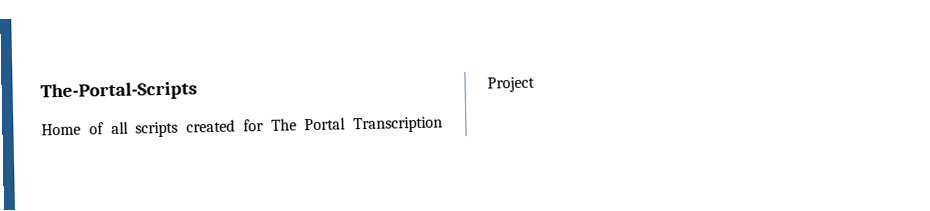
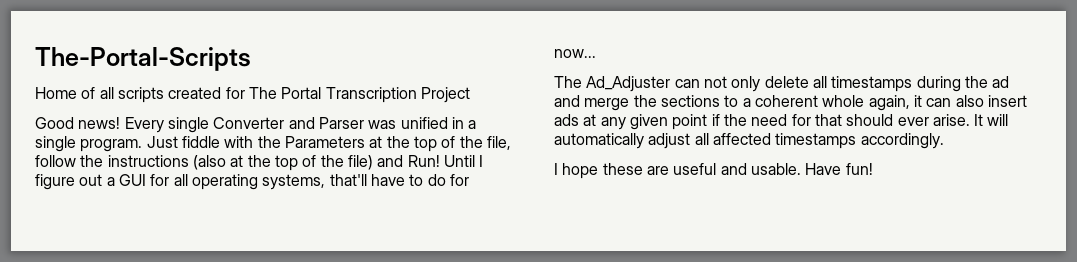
(535, 84) none -> [35,117,477,133] [35,136,511,152] [35,155,484,171] [35,174,469,190] [554,49,596,58] [554,76,1010,92] [554,95,1027,111] [554,114,1009,130] [554,133,944,149] [554,163,873,179] // Good news! Every single Converter and Parser was unified in a single program. Just fiddle with the Parameters at the top of the file, follow the instructions (also at the top of the file) and Run! Until I figure out a GUI for all operating systems, that'll have to do for now... // The Ad_Adjuster can not only delete all timestamps during the ad and merge the sections to a coherent whole again, it can also insert ads at any given point if the need for that should ever arise. It will automatically adjust all affected timestamps accordingly. // I hope these are useful and usable. Have fun!

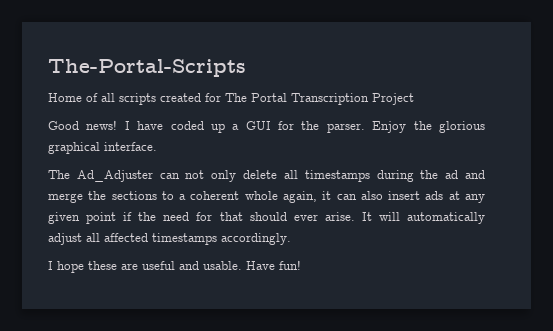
[124,117,477,133] [35,136,511,152] [35,155,484,171] [35,174,469,190] [554,49,596,58] Every single Converter and Parser was unified in a single program. Just fiddle with the Parameters at the top of the file, follow the instructions (also at the top of the file) and Run! Until I figure out a GUI for all operating systems, that'll have to do for now... -> [124,121,485,133] [48,142,157,154] I have coded up a GUI for the parser. Enjoy the glorious graphical interface.

